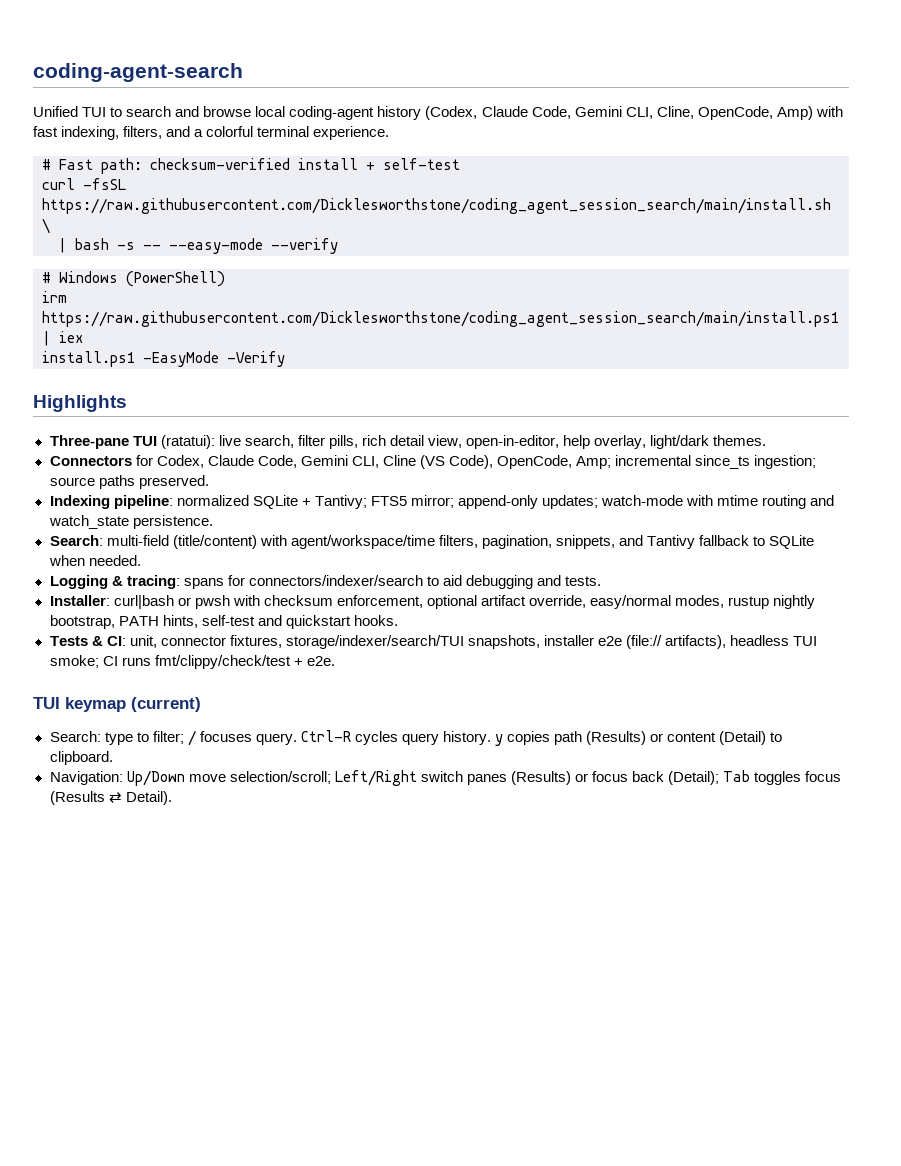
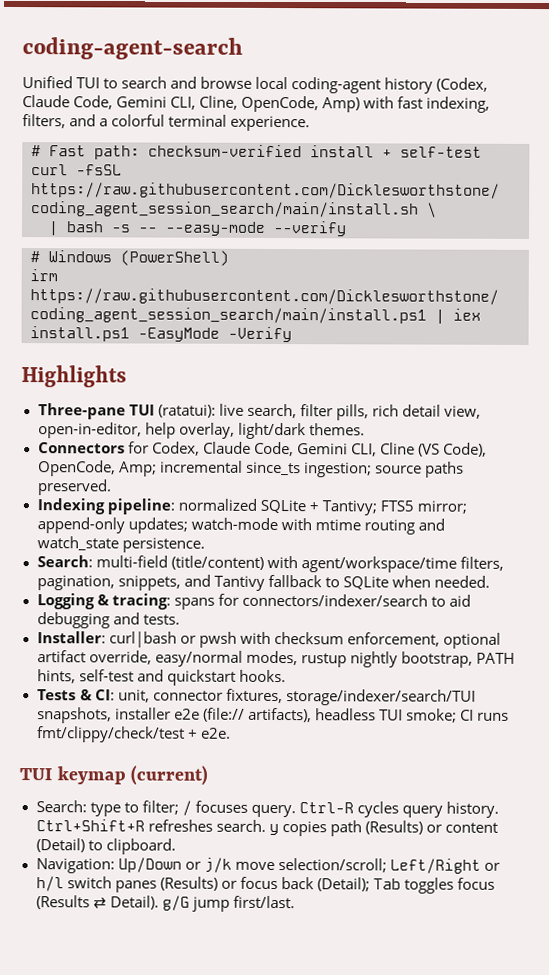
(492, 738) none -> [35,819,266,832] Ctrl+Shift+R refreshes search.
(185, 778) none -> [184,857,232,873] or j/k
(417, 778) none -> [483,862,500,871] [35,876,64,892] or h/l
(172, 798) none -> [161,895,295,912] g/G jump first/last.

